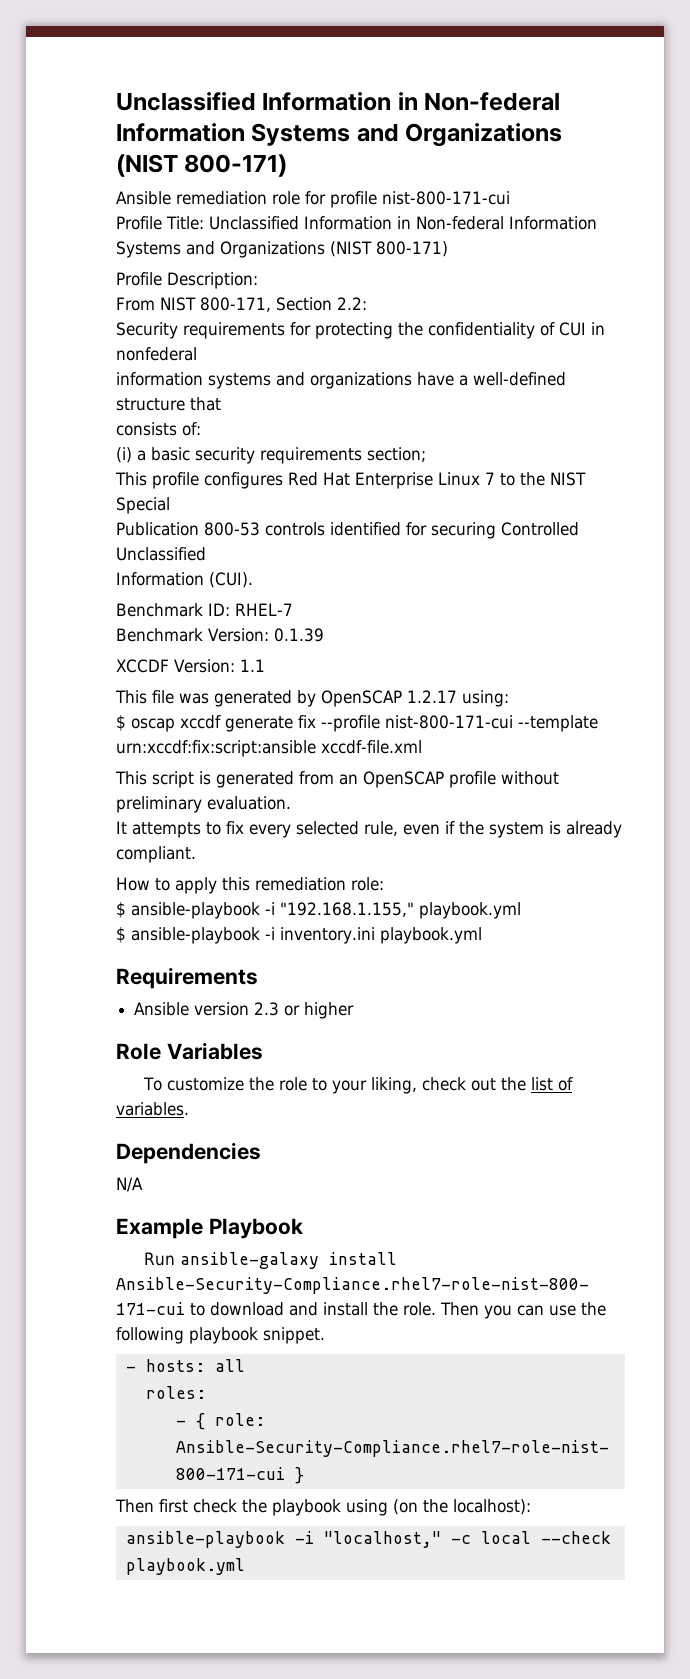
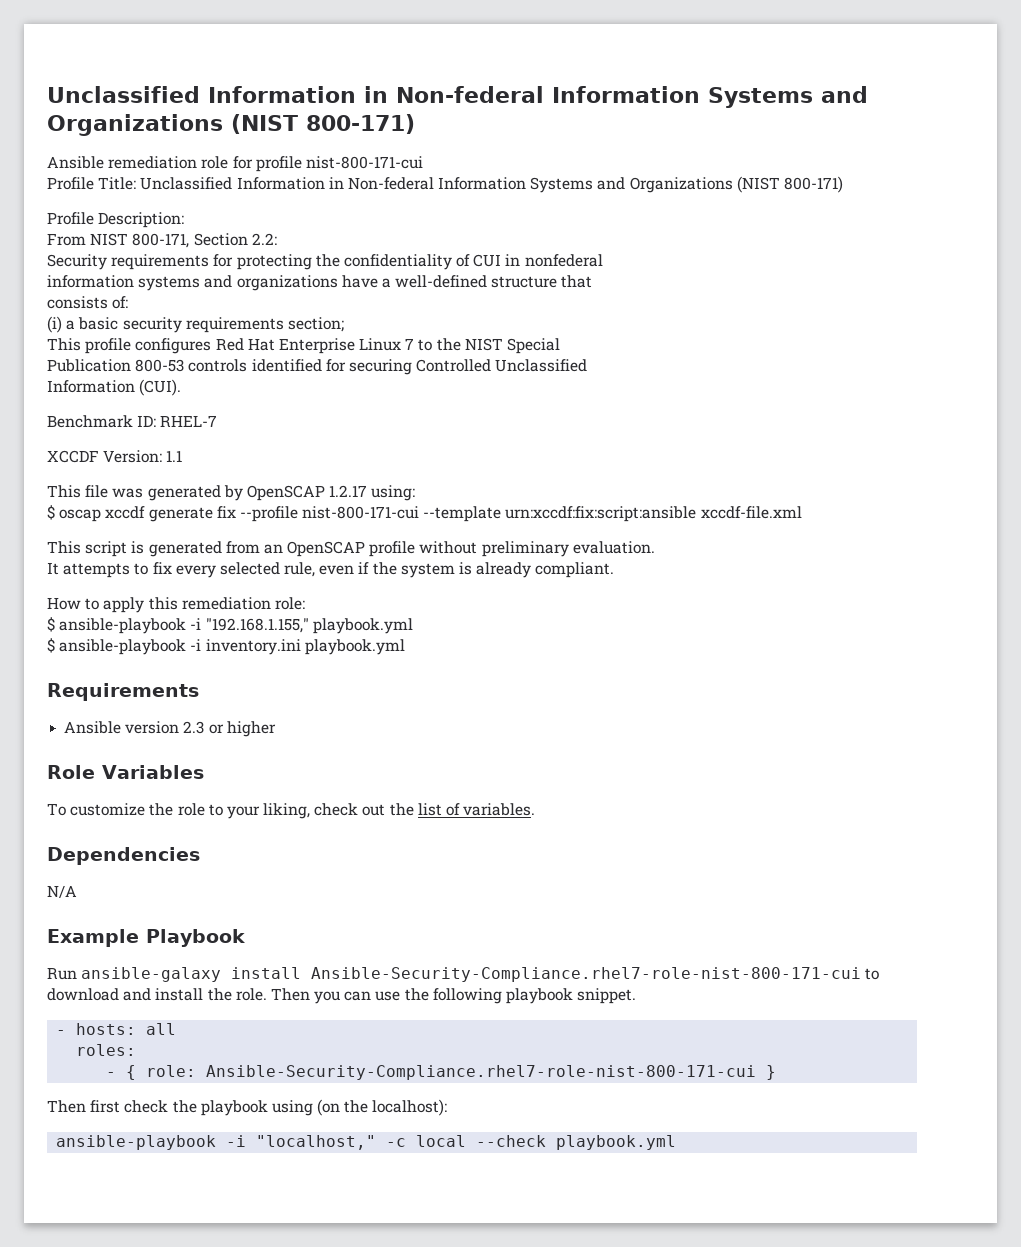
[116,628,324,642] // Benchmark Version: 0.1.39 -> (218, 421) none

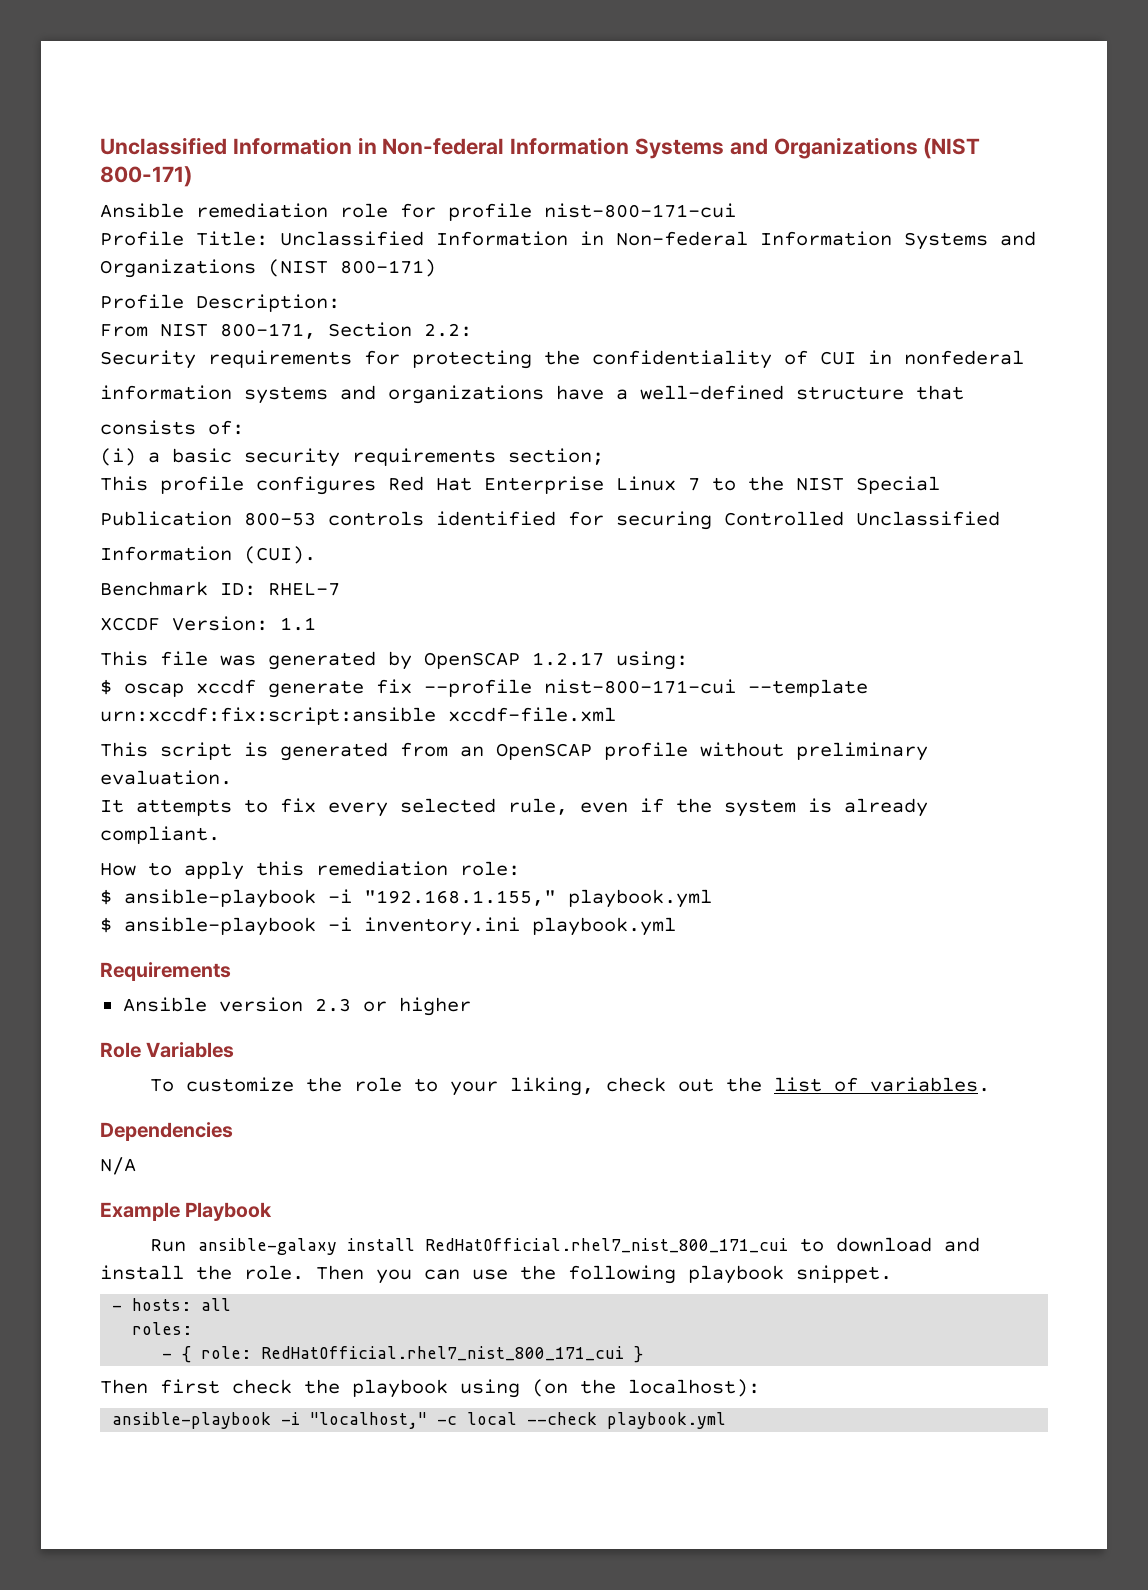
[311,967,862,982] Ansible-Security-Compliance.rhel7-role-nist-800-171-cui -> [424,1238,788,1253] RedHatOfficial.rhel7_nist_800_171_cui
[206,1065,757,1080] Ansible-Security-Compliance.rhel7-role-nist-800-171-cui -> [261,1346,625,1361] RedHatOfficial.rhel7_nist_800_171_cui

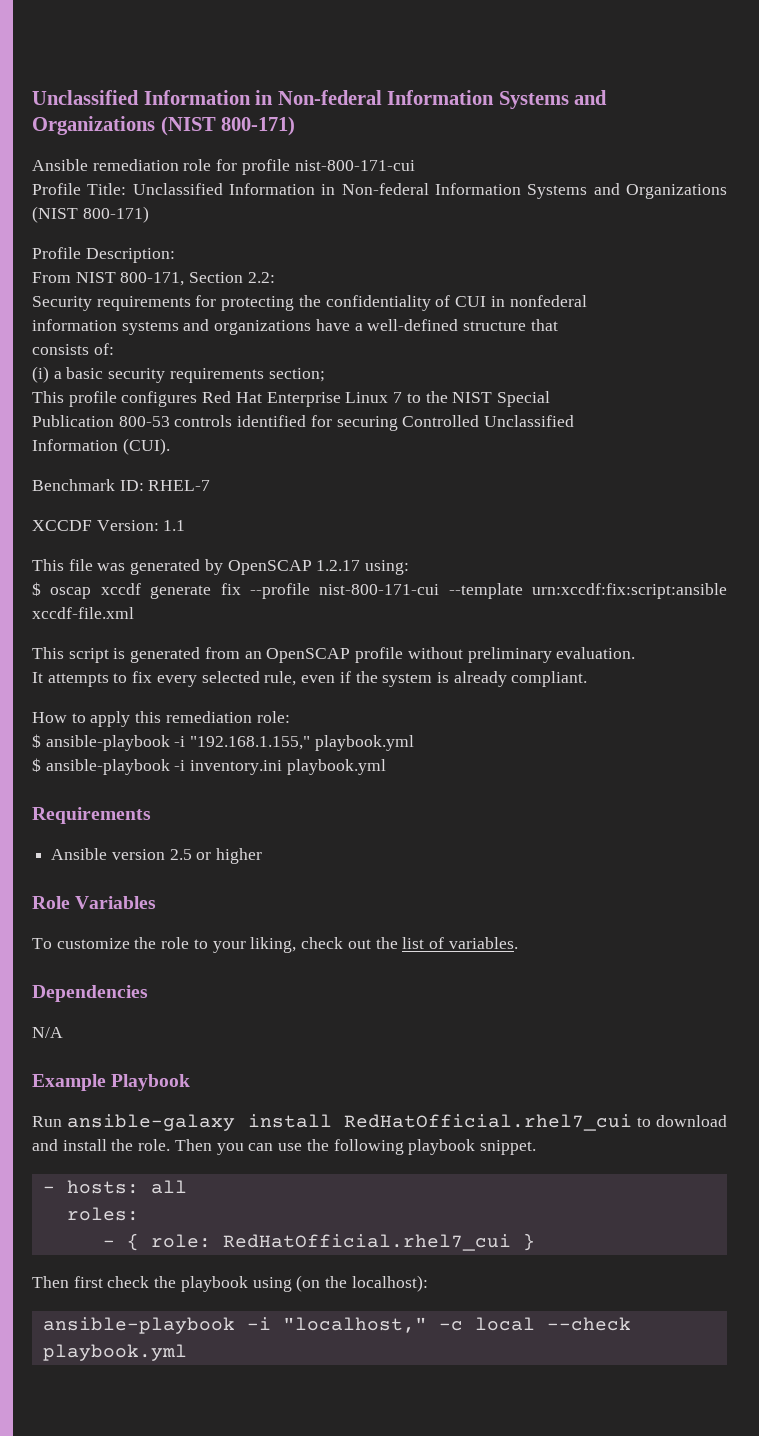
[314,998,351,1012] 2.3 -> [169,849,192,860] 2.5
[424,1238,788,1253] RedHatOfficial.rhel7_nist_800_171_cui -> [344,1114,633,1131] RedHatOfficial.rhel7_cui
[261,1346,625,1361] RedHatOfficial.rhel7_nist_800_171_cui -> [222,1234,511,1251] RedHatOfficial.rhel7_cui

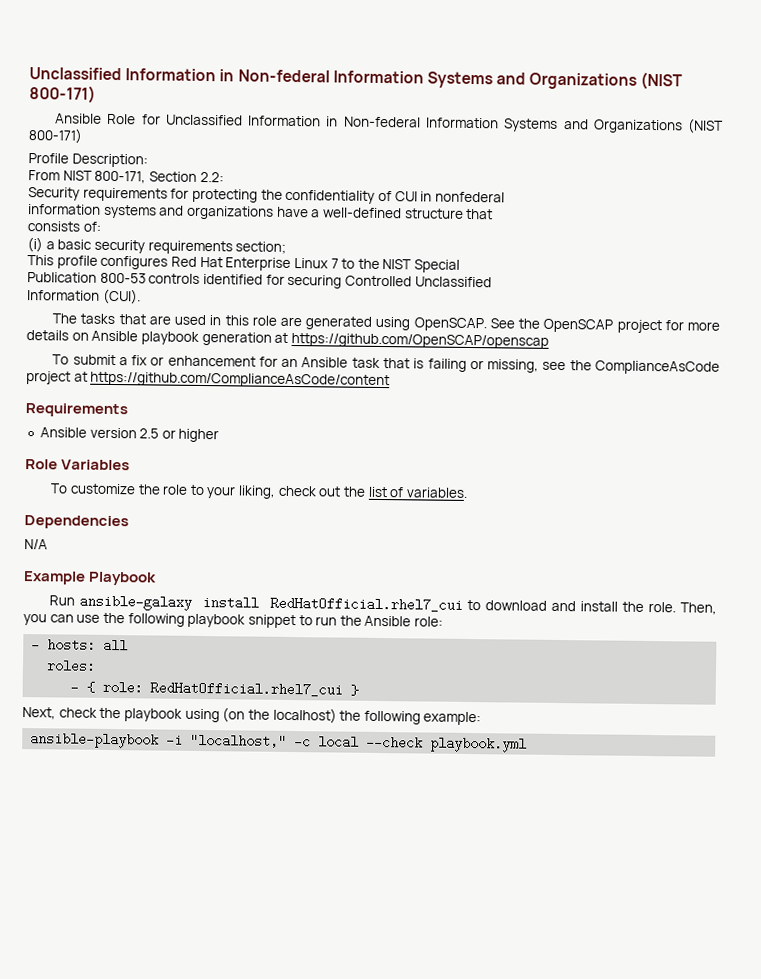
[92,159,415,175] [32,183,127,195] remediation role for profile nist-800-171-cui // Profile Title: -> [107,113,161,125] Role for
[32,479,211,491] [32,520,186,531] [32,559,410,575] [32,582,727,599] [32,607,134,619] [32,647,636,663] [32,671,588,687] [32,711,290,727] [32,734,414,751] [32,758,386,775] Benchmark ID: RHEL-7 // XCCDF Version: 1.1 // This file was generated by OpenSCAP 1.2.17 using: // $ oscap xccdf generate fix --profile nist-800-171-cui --template urn:xccdf:fix:script:ansible xccdf-file.xml // This script is generated from an OpenSCAP profile without preliminary evaluation. // It attempts to fix every selected rule, even if the system is already compliant. // How to apply this remediation role: // $ ansible-playbook -i "192.168.1.155," playbook.yml // $ ansible-playbook -i inventory.ini playbook.yml -> [52,313,720,334] [26,330,549,349] [52,354,720,375] [26,371,391,389] The tasks that are used in this role are generated using OpenSCAP. See the OpenSCAP project for more details on Ansible playbook generation at https://github.com/OpenSCAP/openscap // To submit a fix or enhancement for an Ansible task that is failing or missing, see the ComplianceAsCode project at https://github.com/ComplianceAsCode/content
[174,1139,212,1151] Then -> [679,602,717,615] Then,
[479,1140,536,1155] snippet. -> [247,614,444,629] snippet to run the Ansible role:
[32,1276,103,1288] Then first -> [22,707,56,720] Next,
[351,1275,428,1292] localhost): -> [272,707,482,726] localhost) the following example:

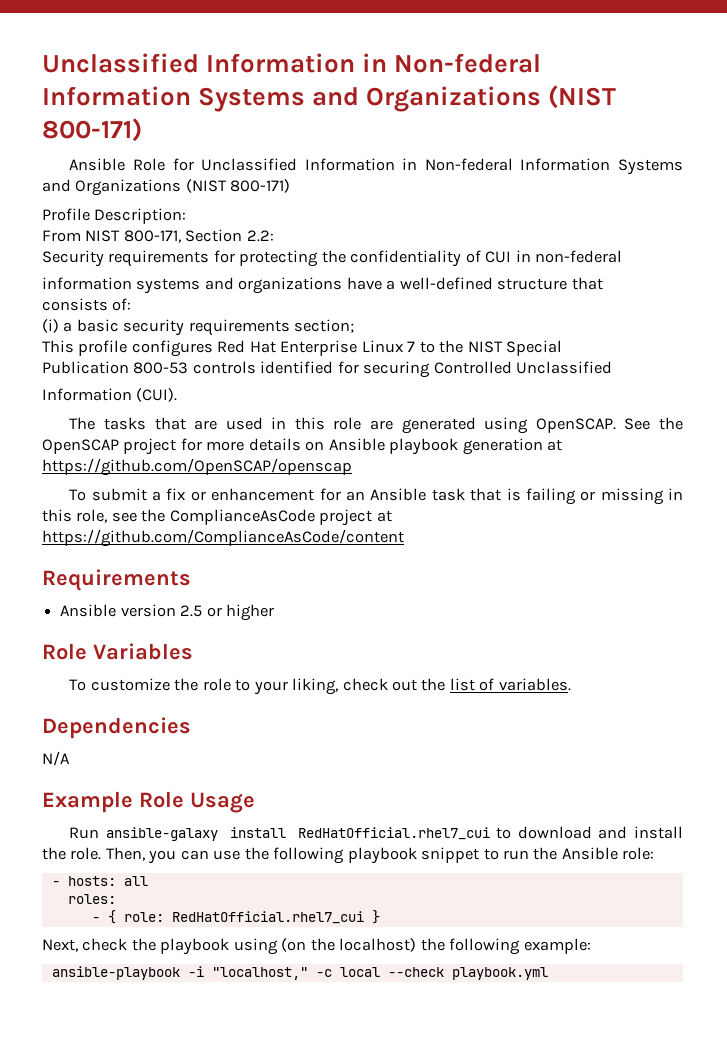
[434,191,505,203] nonfederal -> [535,250,623,263] non-federal
[487,359,540,373] missing, -> [600,488,684,505] [42,509,108,523] missing in this role,
[88,571,158,586] Playbook -> [139,791,255,813] Role Usage

